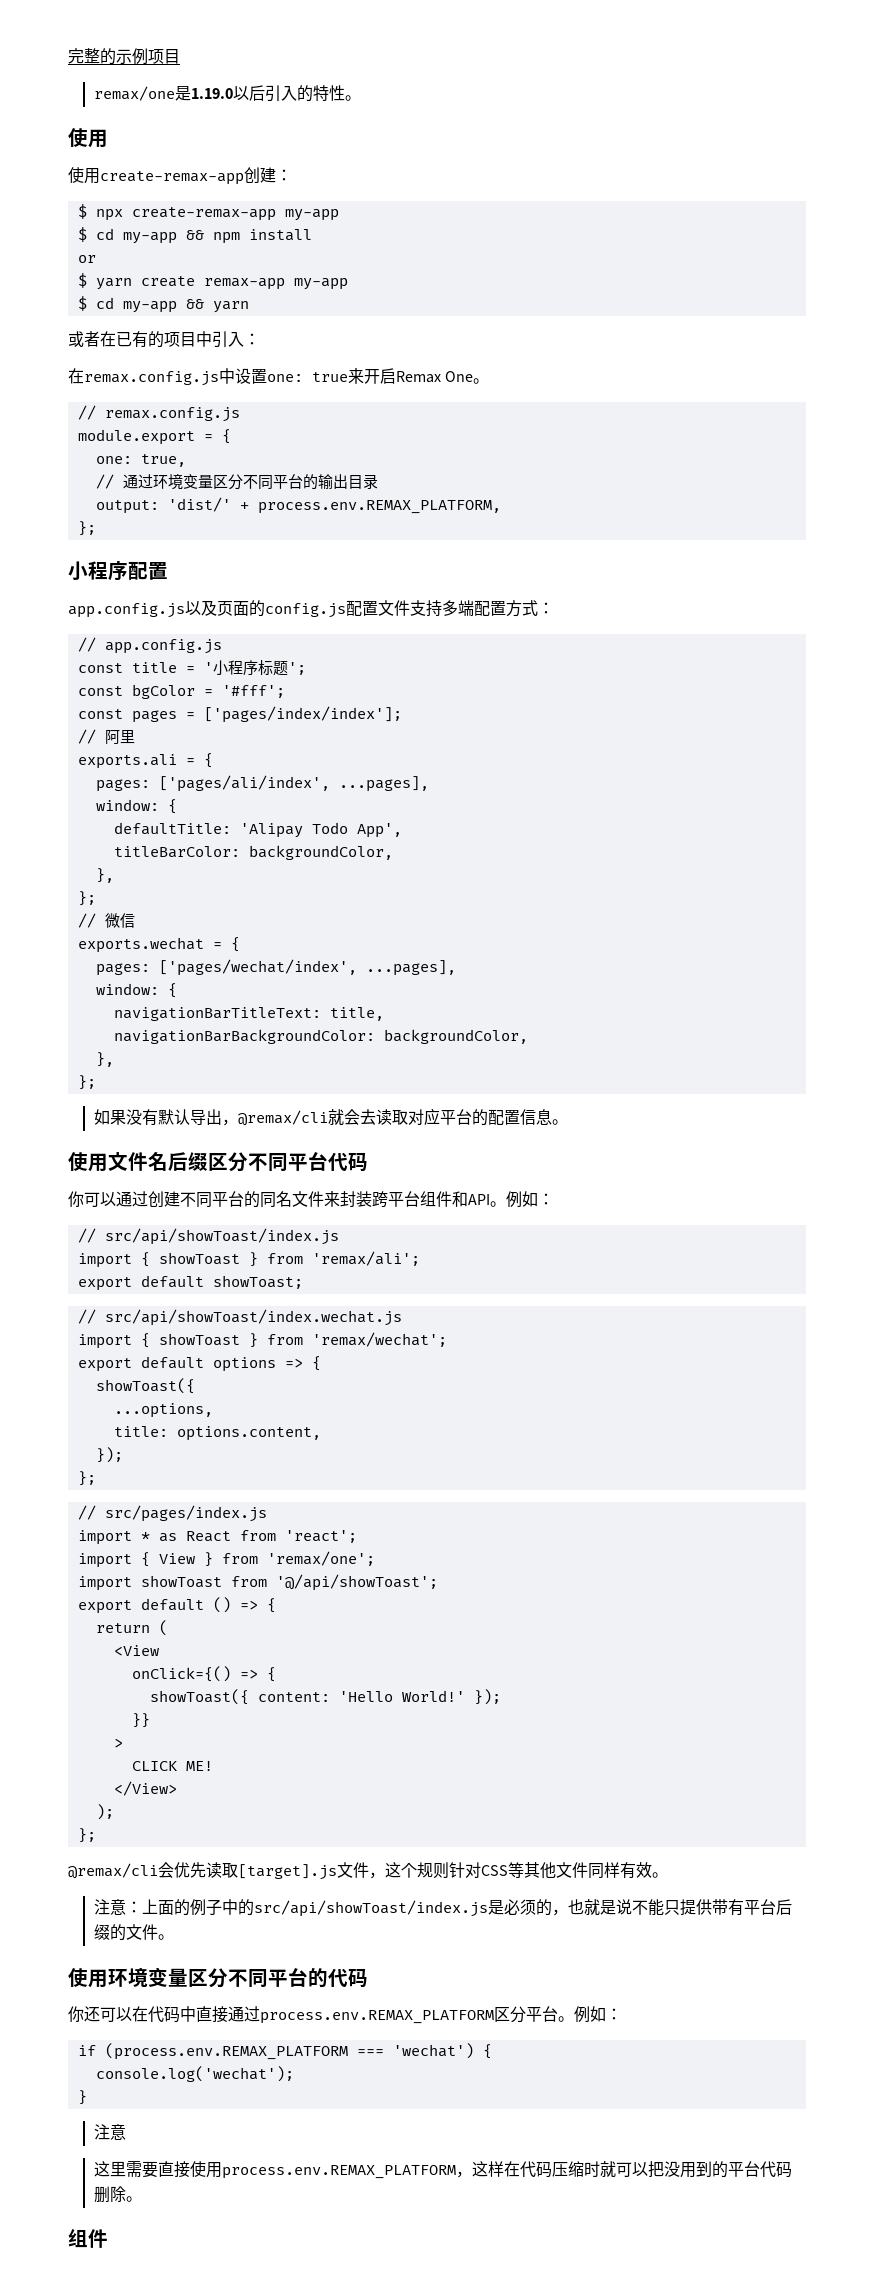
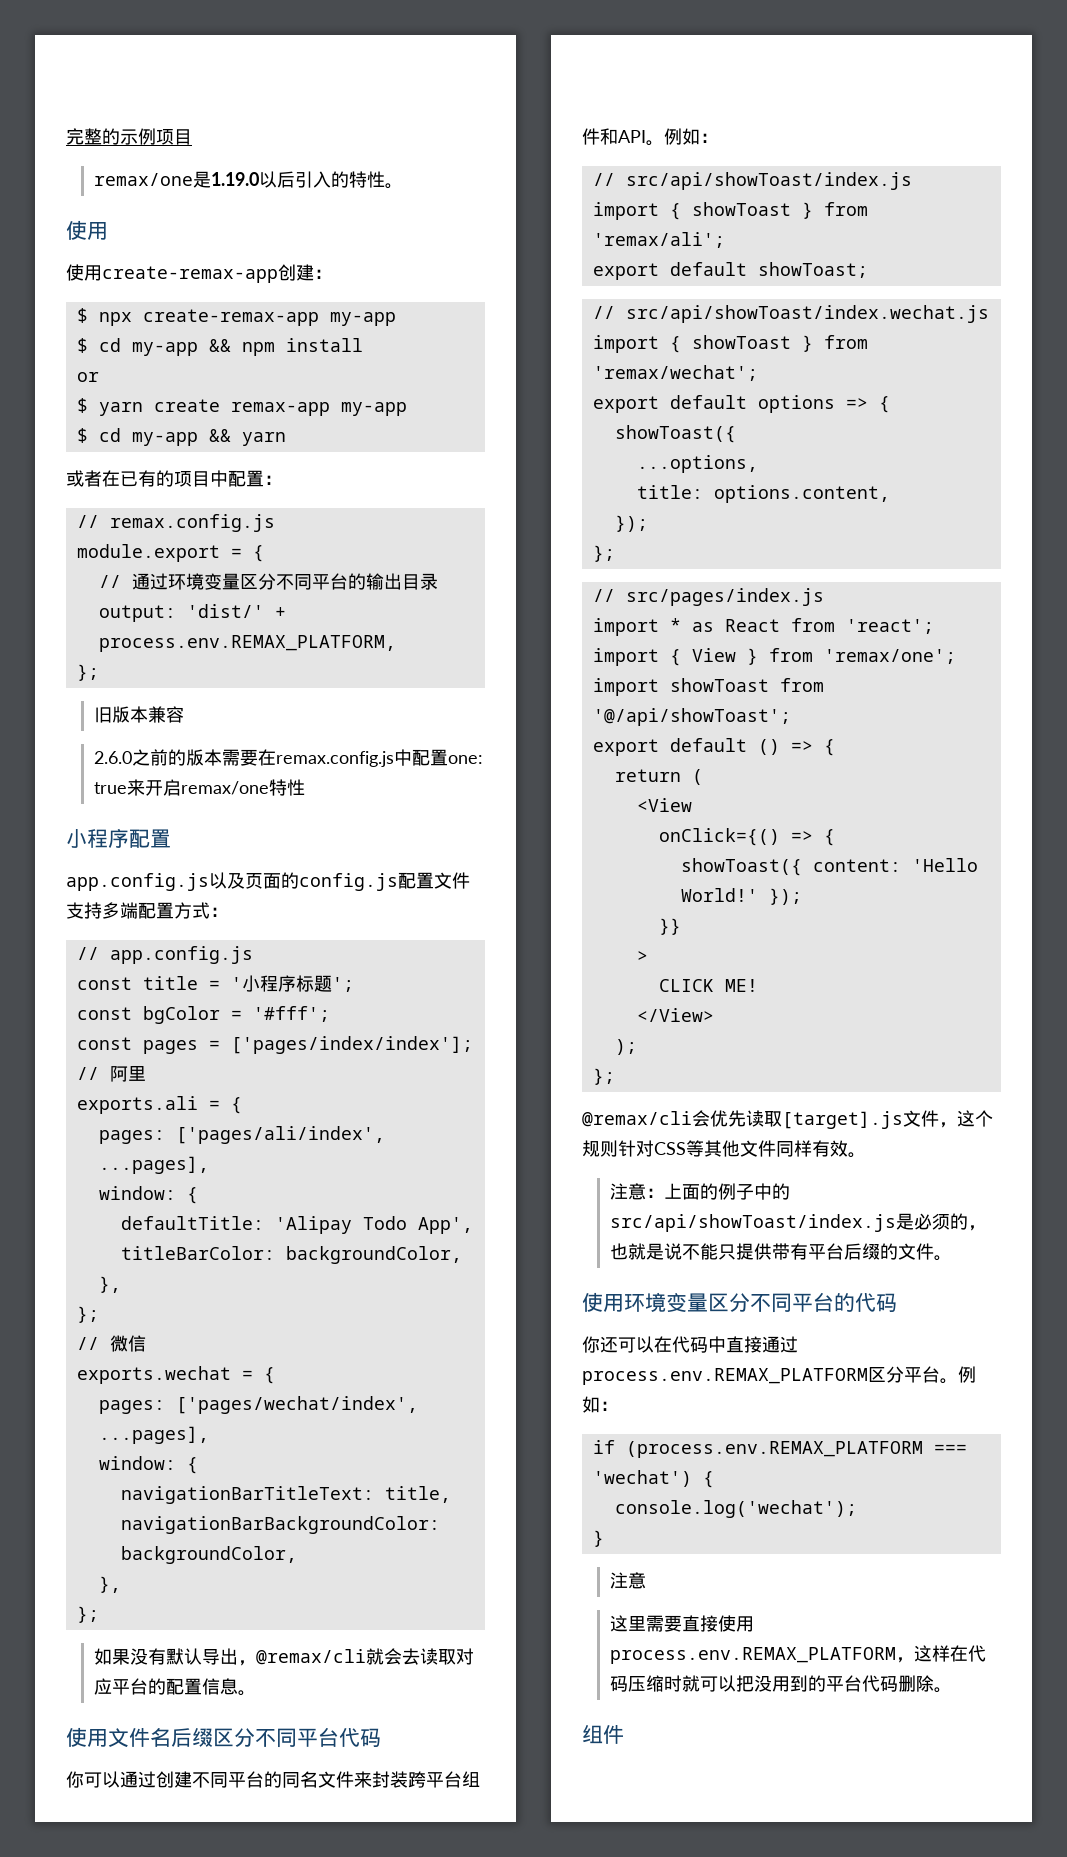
[212,331,260,348] [68,368,490,386] 引入： // 在remax.config.js中设置one: true来开启Remax One。 -> [228,470,282,487] 配置：
[95,454,186,467] // one: true, -> (264, 553) none
(96, 528) none -> [93,706,184,723] [93,749,483,767] [93,779,305,796] // 旧版本兼容 // 2.6.0之前的版本需要在remax.config.js中配置one: true来开启remax/one特性

